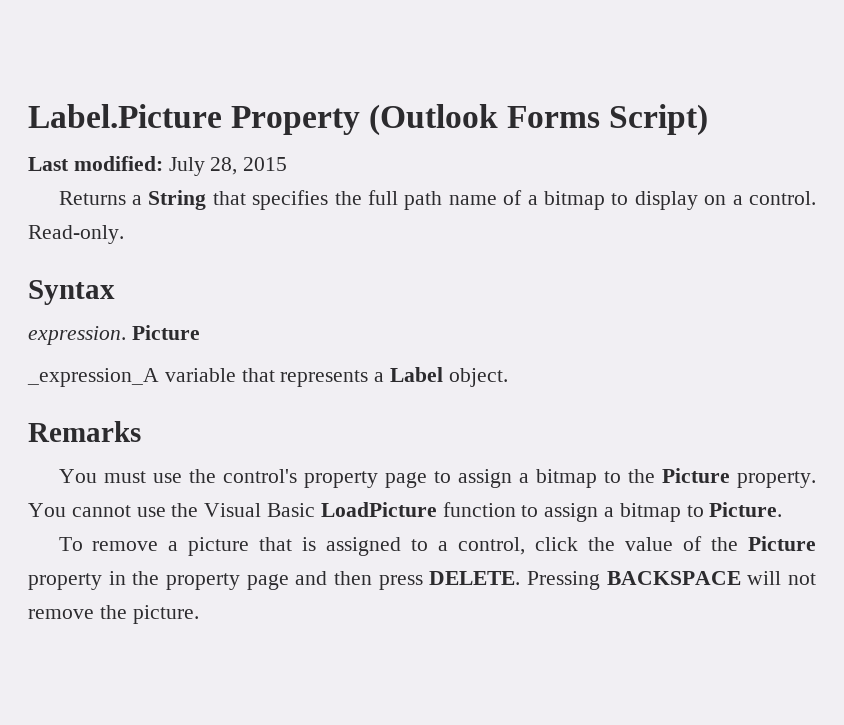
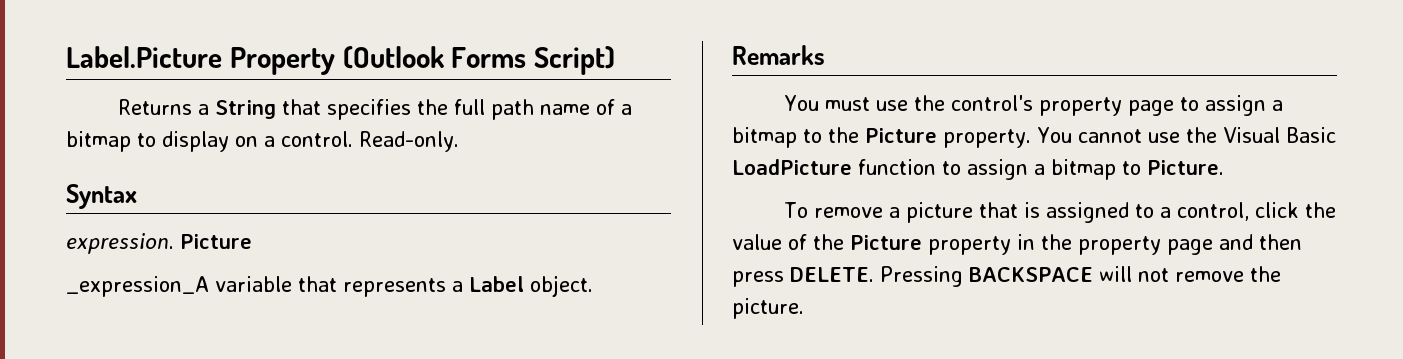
[28,156,288,176] // Last modified: July 28, 2015 -> (616, 60) none

